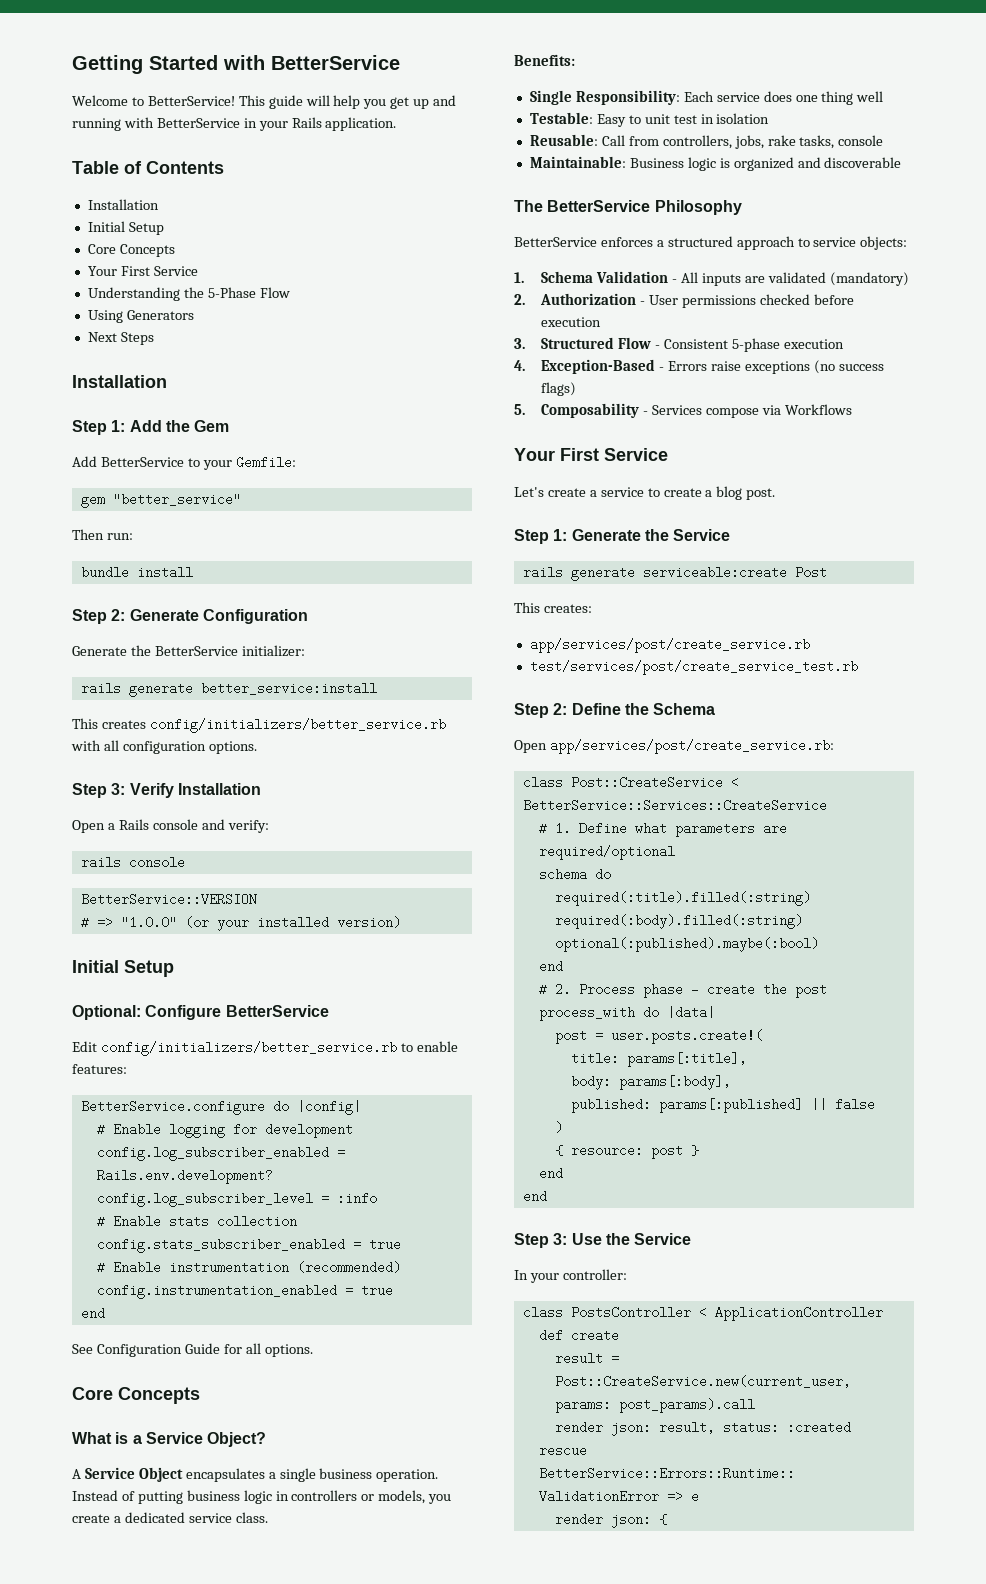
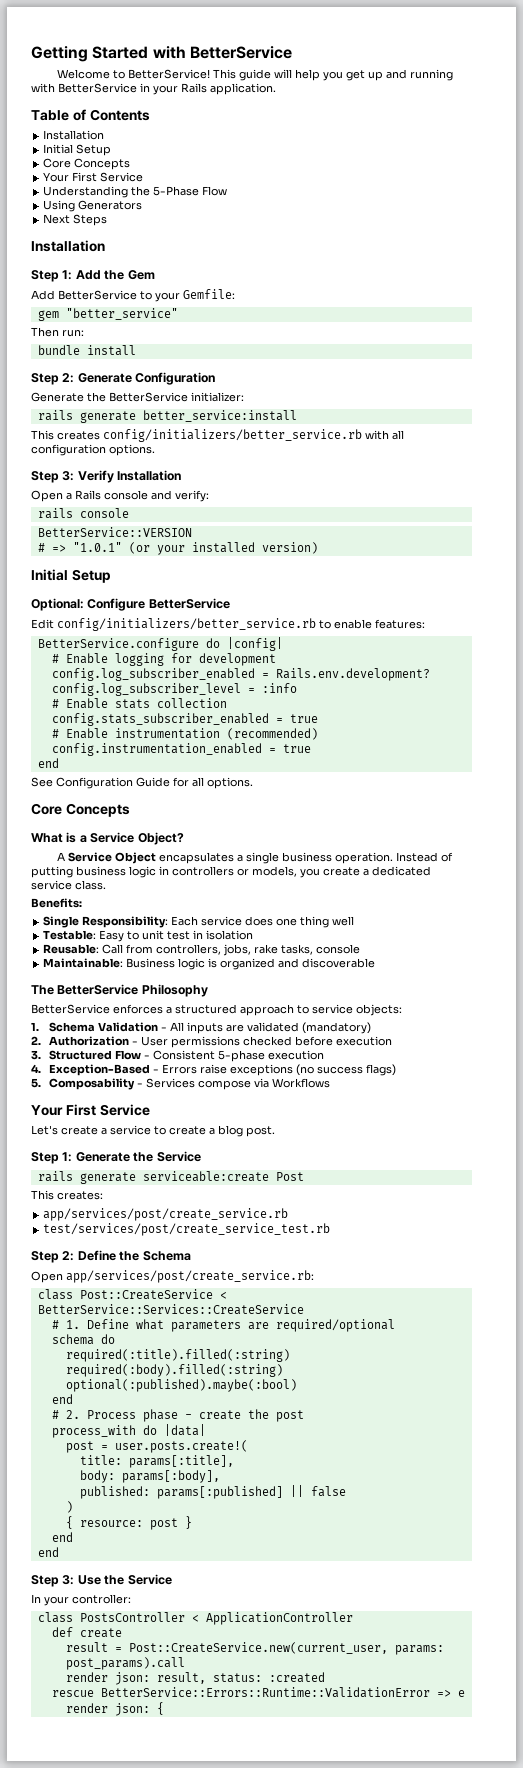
[120,916,177,929] "1.0.0" -> [72,542,122,552] "1.0.1"

